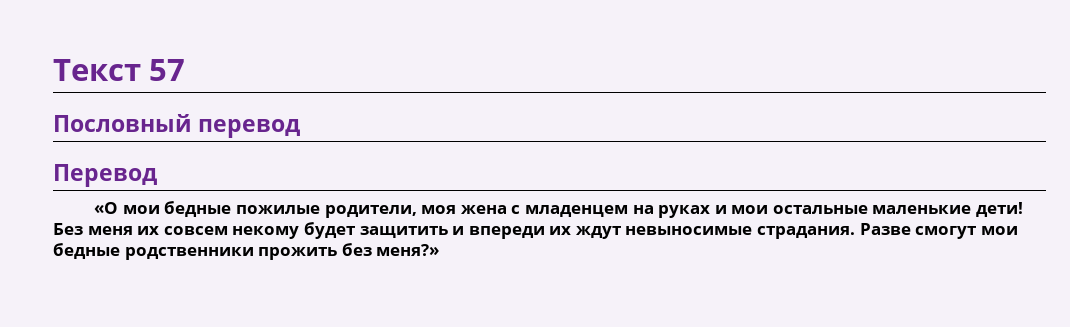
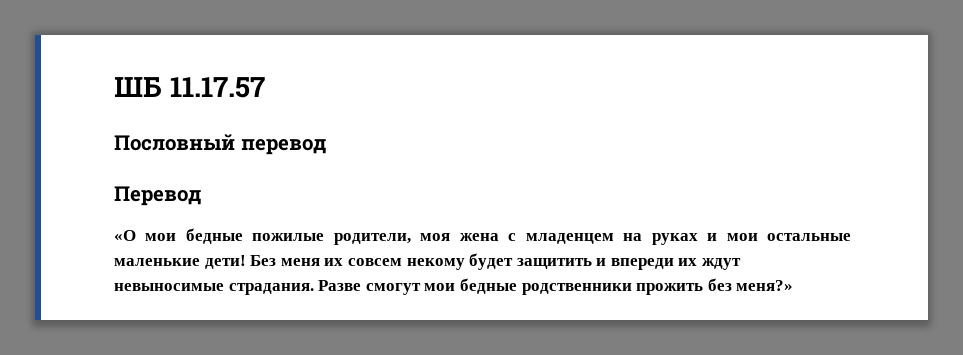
[53,59,186,81] Текст 57 -> [114,77,265,98] ШБ 11.17.57

